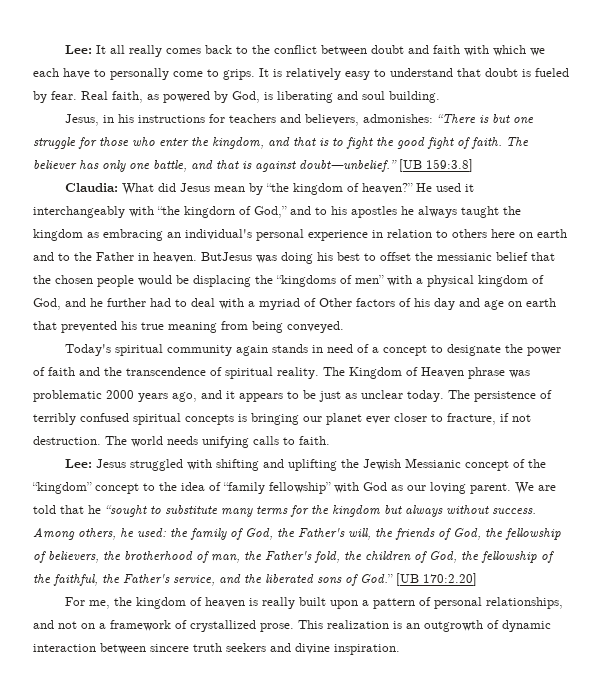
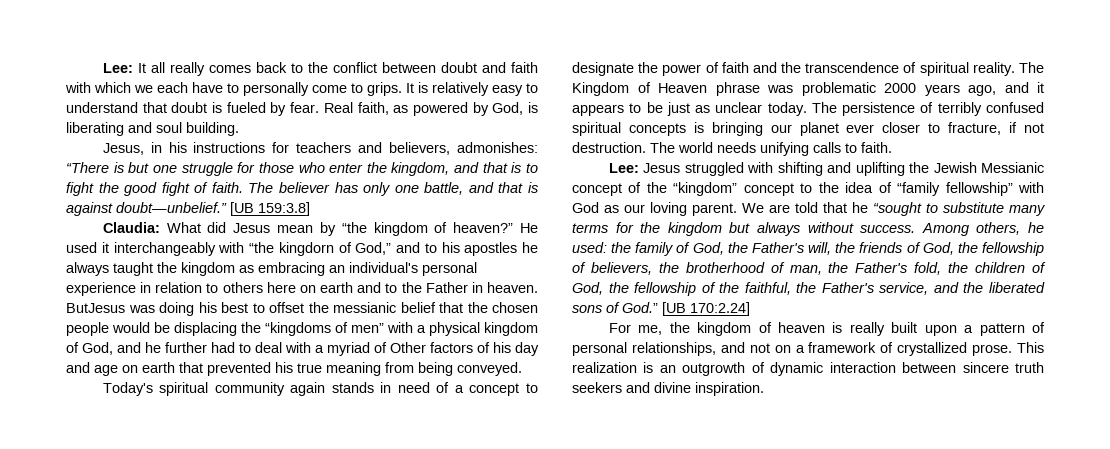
[423,573,477,586] 170:2.20] -> [690,302,750,316] 170:2.24]

